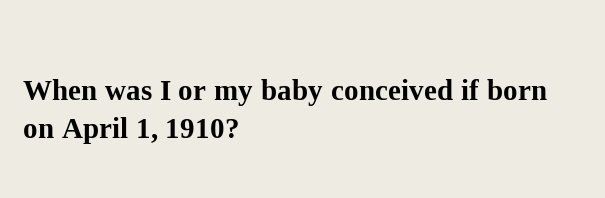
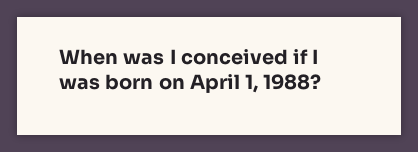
[178,79,479,106] or my baby conceived if -> [180,49,319,65] [59,78,100,90] conceived if I was
[165,119,241,138] 1910? -> [263,74,322,90] 1988?

